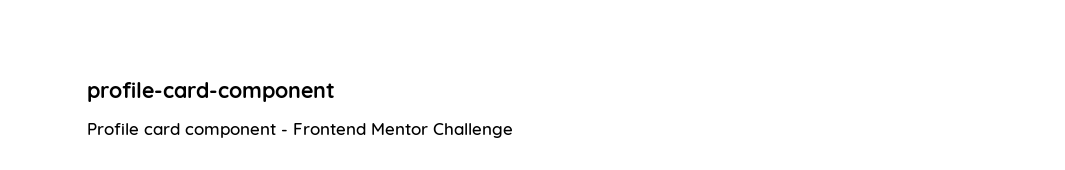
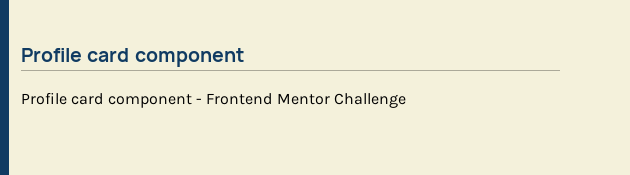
[87,82,335,102] profile-card-component -> [21,48,244,67] Profile card component

